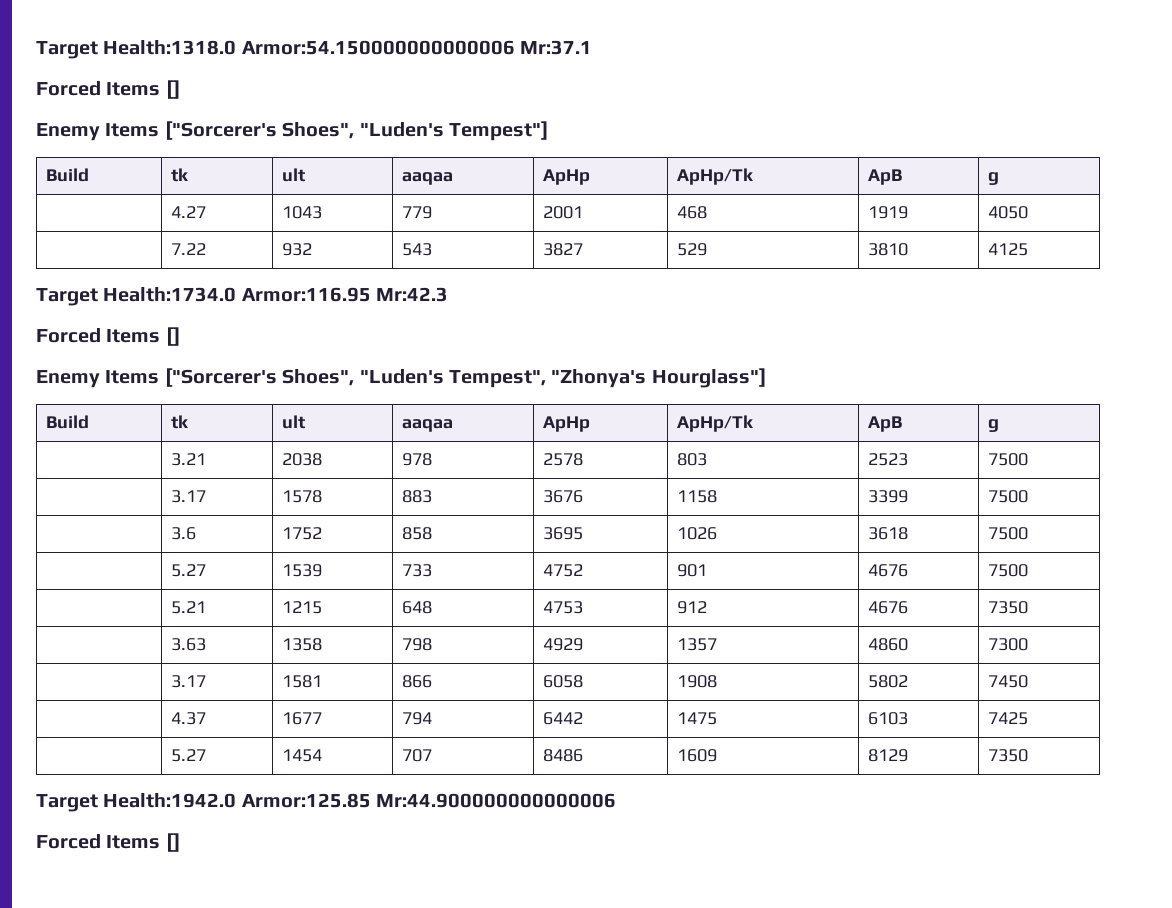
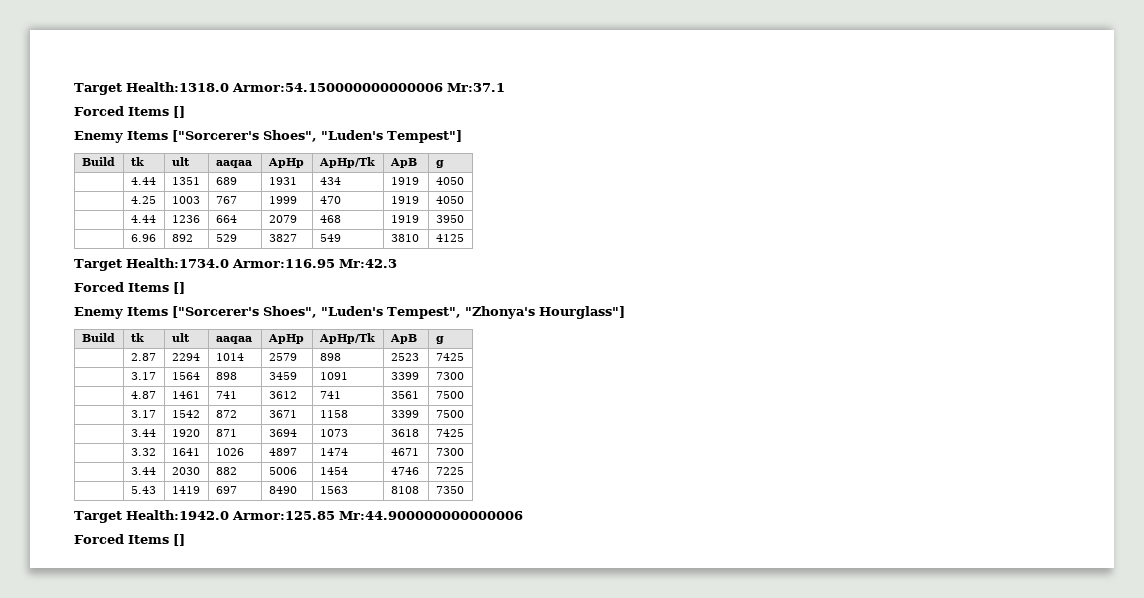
[170,206,206,218] [281,206,322,219] [401,206,432,219] [542,206,583,219] [676,206,707,219] [867,206,908,219] [987,206,1028,219] [170,243,206,255] [281,243,312,256] [401,243,432,256] 4.27 | 1043 | 779 | 2001 | 468 | 1919 | 4050 // | 7.22 | 932 | 543 -> [130,177,156,185] [171,177,200,185] [215,177,237,185] [268,177,297,185] [319,177,341,185] [390,177,419,185] [435,177,464,185] [130,196,156,204] [171,196,200,204] [215,196,237,204] [268,196,297,204] [319,196,341,204] [390,196,419,204] [435,196,464,204] [130,215,156,223] [171,215,200,223] [215,215,237,223] [268,215,297,223] [319,215,341,223] [390,215,419,223] [435,215,464,223] [130,234,156,242] [171,234,193,242] [215,234,237,242] 4.44 | 1351 | 689 | 1931 | 434 | 1919 | 4050 // | 4.25 | 1003 | 767 | 1999 | 470 | 1919 | 4050 // | 4.44 | 1236 | 664 | 2079 | 468 | 1919 | 3950 // | 6.96 | 892 | 529
[676,243,707,256] 529 -> [319,234,341,242] 549
[170,453,206,466] [281,453,322,466] [401,453,432,466] [542,453,583,466] [676,453,707,466] [867,453,908,466] 3.21 | 2038 | 978 | 2578 | 803 | 2523 -> [130,353,156,361] [171,353,200,361] [215,353,244,361] [268,353,297,361] [319,353,341,361] [390,353,419,361] [435,353,464,361] [130,372,156,380] [171,372,200,380] [215,372,237,380] [268,372,297,380] [319,372,348,380] [390,372,419,380] [435,372,464,380] [130,391,156,399] [171,391,200,399] [215,391,237,399] [268,391,297,399] [319,391,341,399] [390,391,419,399] 2.87 | 2294 | 1014 | 2579 | 898 | 2523 | 7425 // | 3.17 | 1564 | 898 | 3459 | 1091 | 3399 | 7300 // | 4.87 | 1461 | 741 | 3612 | 741 | 3561
[281,490,322,503] [401,490,432,503] [542,490,583,503] 1578 | 883 | 3676 -> [171,410,200,418] [215,410,237,418] [268,410,297,418] 1542 | 872 | 3671
[170,527,196,540] [281,527,322,540] [401,527,432,540] [542,527,583,540] [676,527,717,540] [867,527,908,540] [987,527,1028,540] [170,564,206,577] [281,564,322,577] [401,564,432,577] [542,564,583,577] [676,564,707,577] [867,564,908,577] [987,564,1028,577] [170,601,206,614] [281,601,322,614] [401,601,432,614] [542,601,583,614] [676,601,707,614] [867,601,908,614] [987,601,1028,614] [170,638,206,651] [281,638,322,651] [401,638,432,651] [542,638,583,651] [676,638,717,651] [867,638,908,651] [987,638,1028,651] [170,675,206,688] [281,675,322,688] [401,675,432,688] [542,675,583,688] [676,675,717,688] [867,675,908,688] [987,675,1028,688] [170,712,206,725] [281,712,322,725] [401,712,432,725] [542,712,583,725] [676,712,717,725] [867,712,908,725] [987,712,1028,725] [170,749,206,762] [281,749,322,762] [401,749,432,762] [542,749,583,762] [676,749,717,762] [867,749,908,762] 3.6 | 1752 | 858 | 3695 | 1026 | 3618 | 7500 // | 5.27 | 1539 | 733 | 4752 | 901 | 4676 | 7500 // | 5.21 | 1215 | 648 | 4753 | 912 | 4676 | 7350 // | 3.63 | 1358 | 798 | 4929 | 1357 | 4860 | 7300 // | 3.17 | 1581 | 866 | 6058 | 1908 | 5802 | 7450 // | 4.37 | 1677 | 794 | 6442 | 1475 | 6103 | 7425 // | 5.27 | 1454 | 707 | 8486 | 1609 | 8129 -> [130,429,156,437] [171,429,200,437] [215,429,237,437] [268,429,297,437] [319,429,348,437] [390,429,419,437] [435,429,464,437] [130,448,156,456] [171,448,200,456] [215,448,244,456] [268,448,297,456] [319,448,348,456] [390,448,419,456] [435,448,464,456] [130,467,156,475] [171,467,200,475] [215,467,237,475] [268,467,297,475] [319,467,348,475] [390,467,419,475] [435,467,464,475] [130,486,156,494] [171,486,200,494] [215,486,237,494] [268,486,297,494] [319,486,348,494] [390,486,419,494] 3.44 | 1920 | 871 | 3694 | 1073 | 3618 | 7425 // | 3.32 | 1641 | 1026 | 4897 | 1474 | 4671 | 7300 // | 3.44 | 2030 | 882 | 5006 | 1454 | 4746 | 7225 // | 5.43 | 1419 | 697 | 8490 | 1563 | 8108

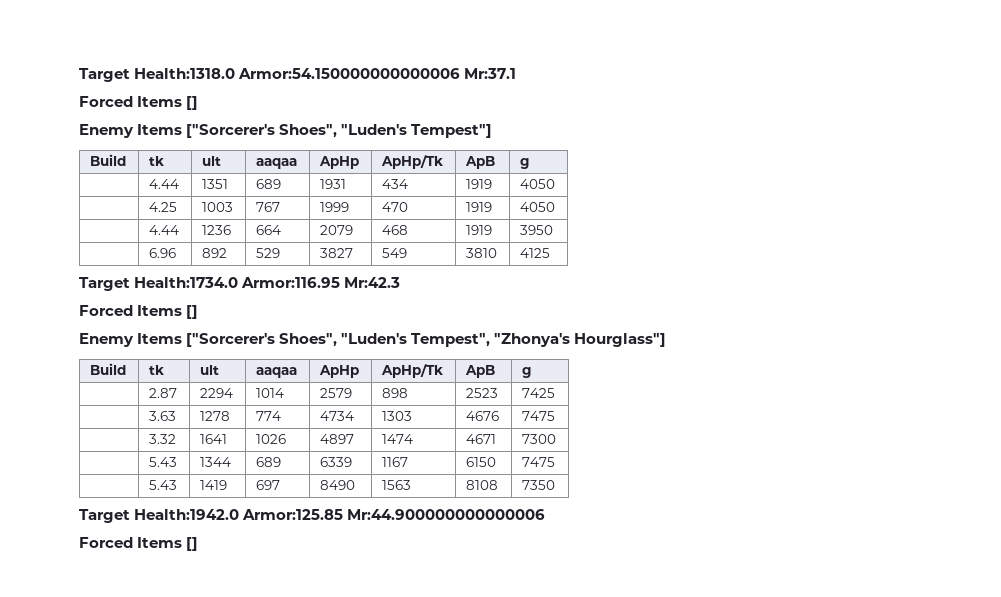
[130,372,156,380] [171,372,200,380] [215,372,237,380] [268,372,297,380] [319,372,348,380] [390,372,419,380] [435,372,464,380] [130,391,156,399] [171,391,200,399] [215,391,237,399] [268,391,297,399] [319,391,341,399] [390,391,419,399] [435,391,464,399] [130,410,156,418] [171,410,200,418] [215,410,237,418] [268,410,297,418] [319,410,348,418] [390,410,419,418] [435,410,464,418] [130,429,156,437] [171,429,200,437] [215,429,237,437] [268,429,297,437] [319,429,348,437] [390,429,419,437] [435,429,464,437] 3.17 | 1564 | 898 | 3459 | 1091 | 3399 | 7300 // | 4.87 | 1461 | 741 | 3612 | 741 | 3561 | 7500 // | 3.17 | 1542 | 872 | 3671 | 1158 | 3399 | 7500 // | 3.44 | 1920 | 871 | 3694 | 1073 | 3618 | 7425 -> [149,411,177,421] [200,411,231,421] [256,411,282,421] [320,411,355,421] [382,411,413,421] [466,411,500,421] [522,411,556,421] 3.63 | 1278 | 774 | 4734 | 1303 | 4676 | 7475
[130,467,156,475] [171,467,200,475] [215,467,237,475] [268,467,297,475] [319,467,348,475] [390,467,419,475] [435,467,464,475] 3.44 | 2030 | 882 | 5006 | 1454 | 4746 | 7225 -> [149,457,178,467] [200,457,232,467] [256,457,282,467] [320,457,353,467] [382,457,409,467] [466,457,497,467] [522,457,556,467] 5.43 | 1344 | 689 | 6339 | 1167 | 6150 | 7475

